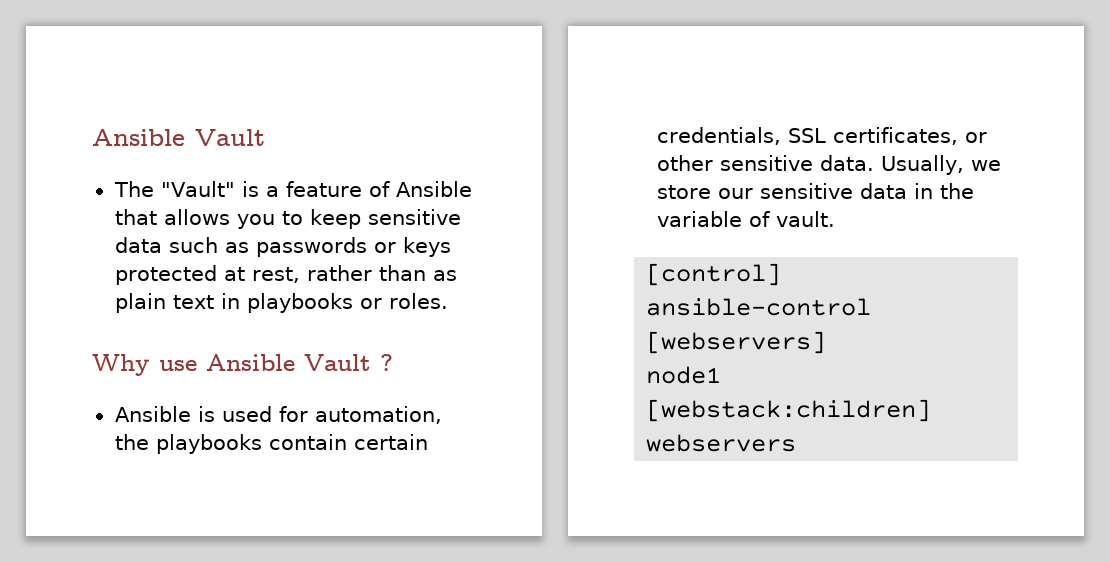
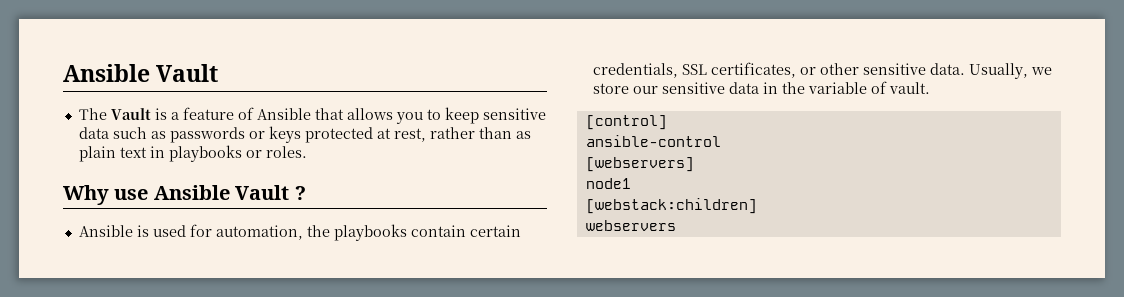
[160,181,235,197] "Vault" -> [110,108,151,120] Vault

